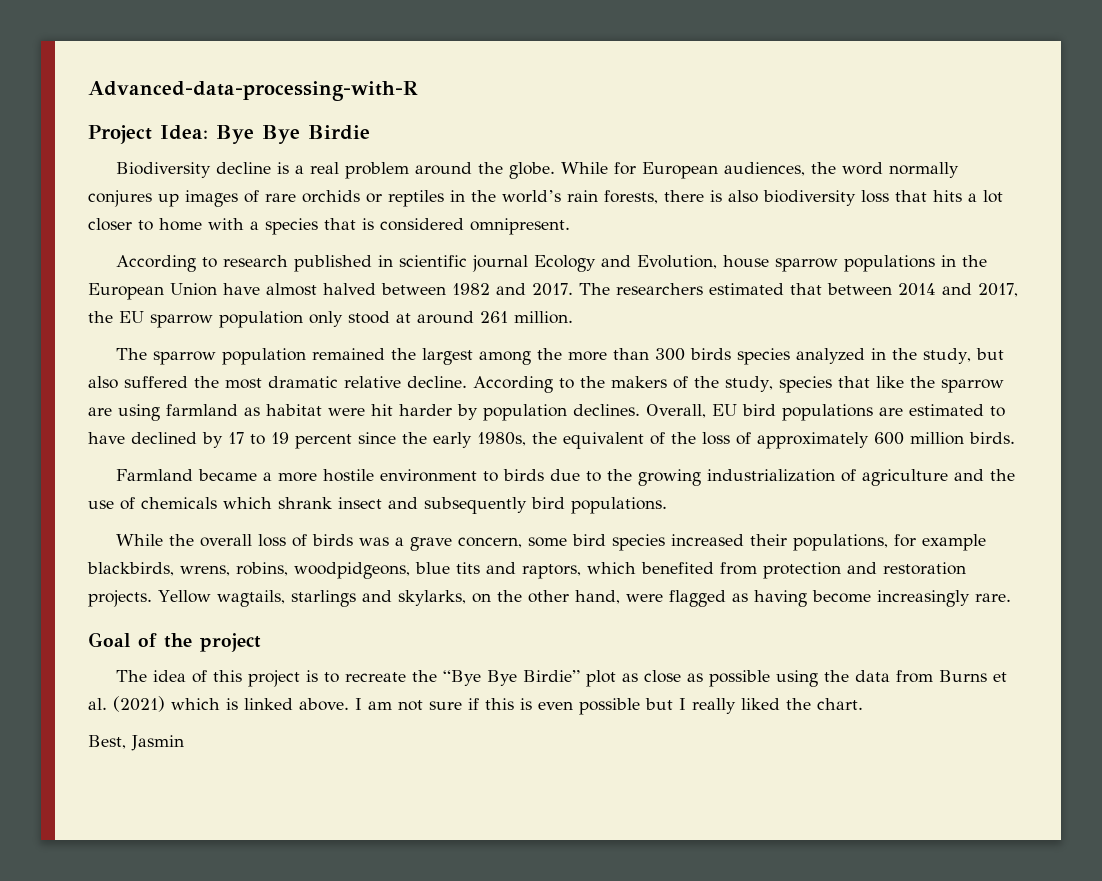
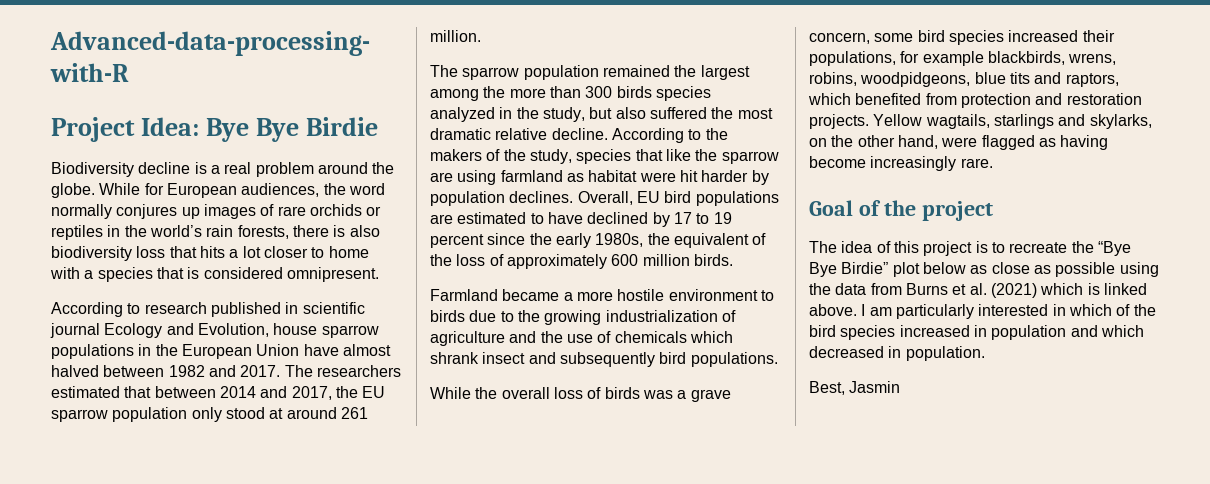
(617, 678) none -> [922,262,966,274] below
[398,698,863,715] not sure if this is even possible but I really liked the chart. -> [895,304,1156,319] [809,325,1144,340] [809,346,985,361] particularly interested in which of the bird species increased in population and which decreased in population.

